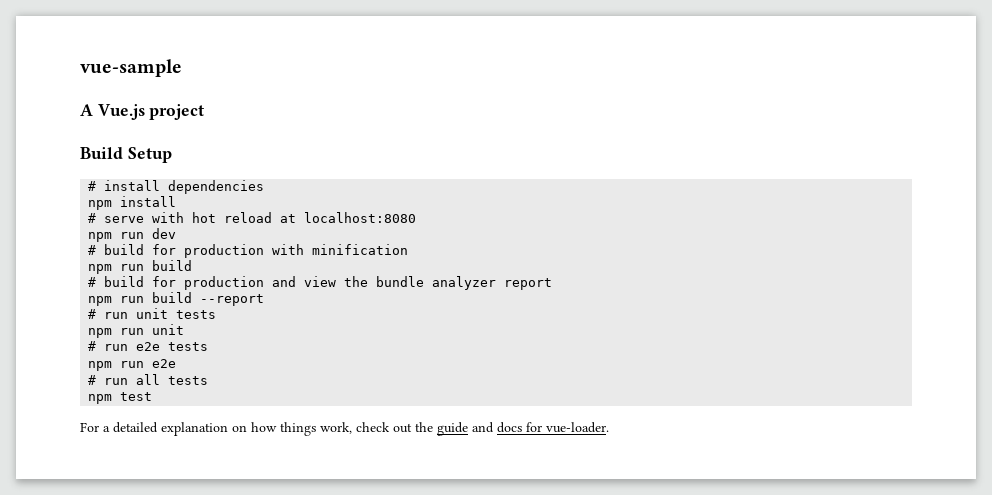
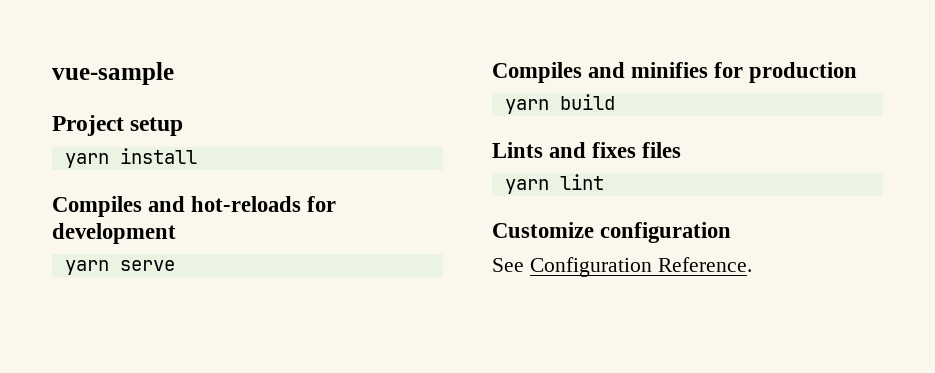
[80,104,205,120] [80,147,172,163] [88,180,265,194] [88,196,177,210] [88,212,417,223] [88,228,177,242] [88,244,409,258] [88,260,193,274] [88,276,553,290] [88,292,265,306] [88,308,217,319] [88,324,185,338] [88,341,209,351] [88,359,177,371] [88,374,209,385] [88,392,153,404] [80,422,609,436] A Vue.js project // Build Setup // # install dependencies // npm install // # serve with hot reload at localhost:8080 // npm run dev // # build for production with minification // npm run build // # build for production and view the bundle analyzer report // npm run build --report // # run unit tests // npm run unit // # run e2e tests // npm run e2e // # run all tests // npm test // For a detailed explanation on how things work, check out the guide and docs for vue-loader. -> [52,115,184,136] [64,148,197,168] [52,196,337,217] [52,223,176,244] [64,260,175,275] [492,62,858,83] [504,94,615,114] [492,142,682,158] [504,174,604,194] [492,222,732,243] [492,257,752,277] Project setup // yarn install // Compiles and hot-reloads for development // yarn serve // Compiles and minifies for production // yarn build // Lints and fixes files // yarn lint // Customize configuration // See Configuration Reference.

